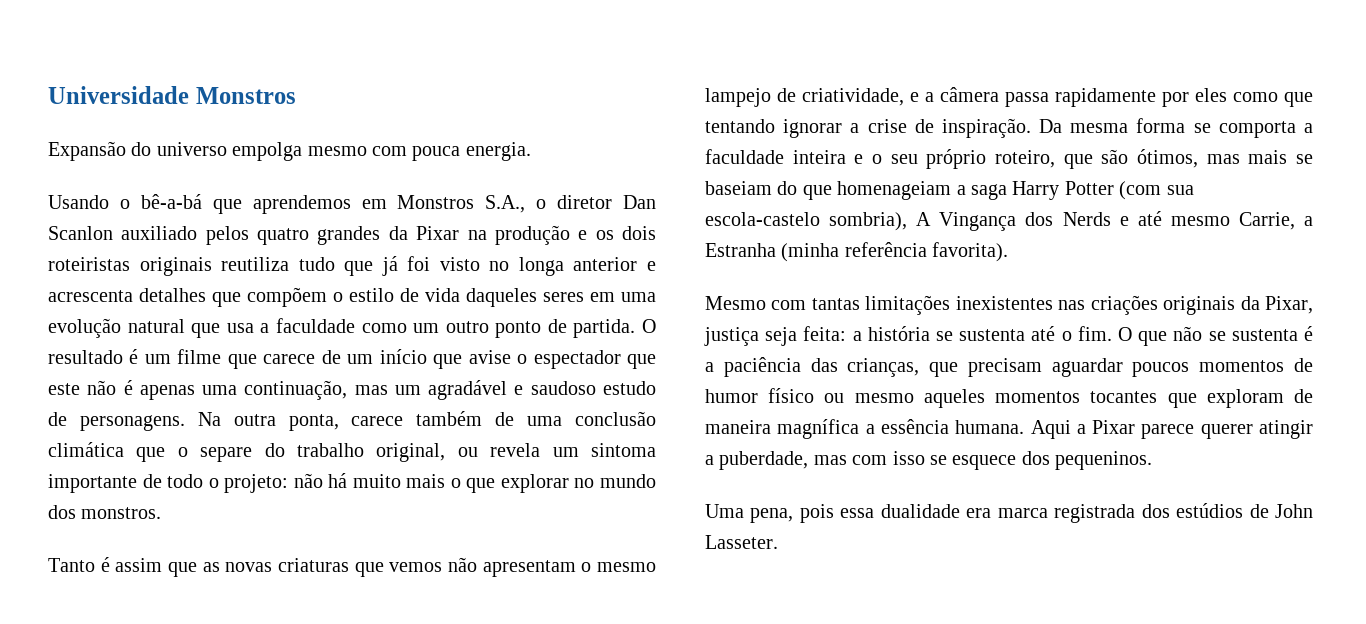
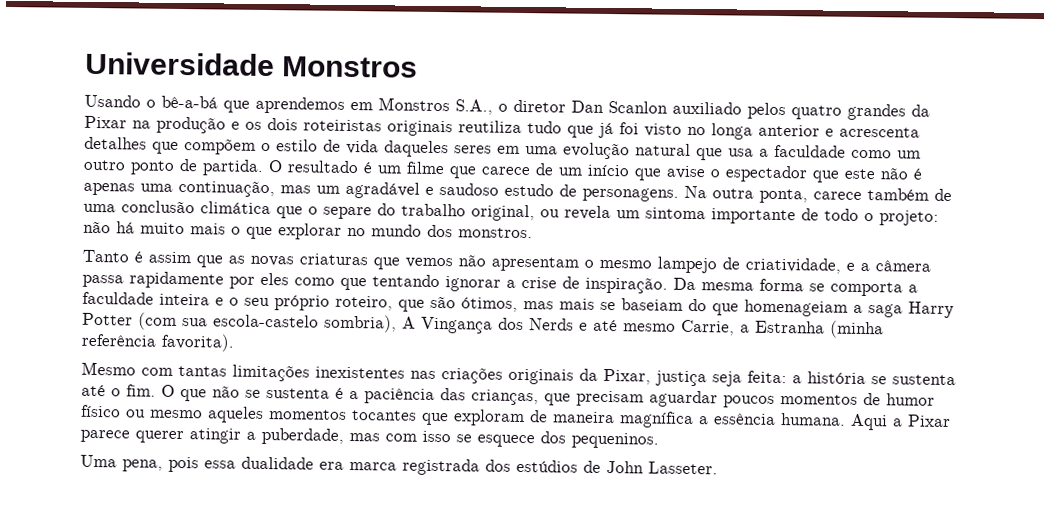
[48,141,531,161] // Expansão do universo empolga mesmo com pouca energia. -> (419, 67) none

